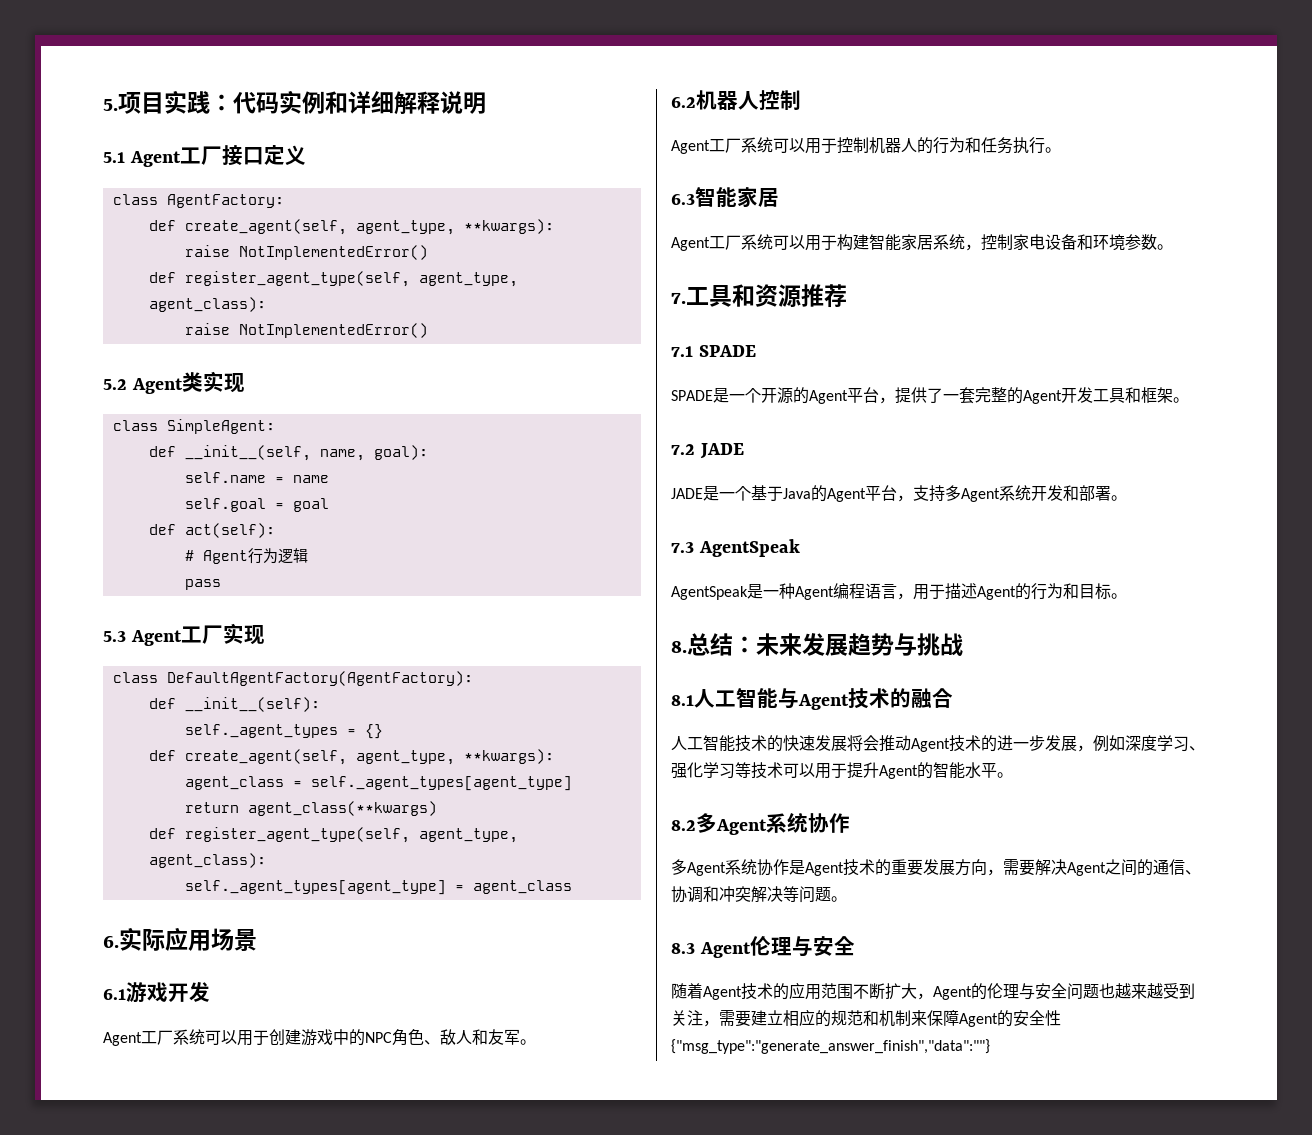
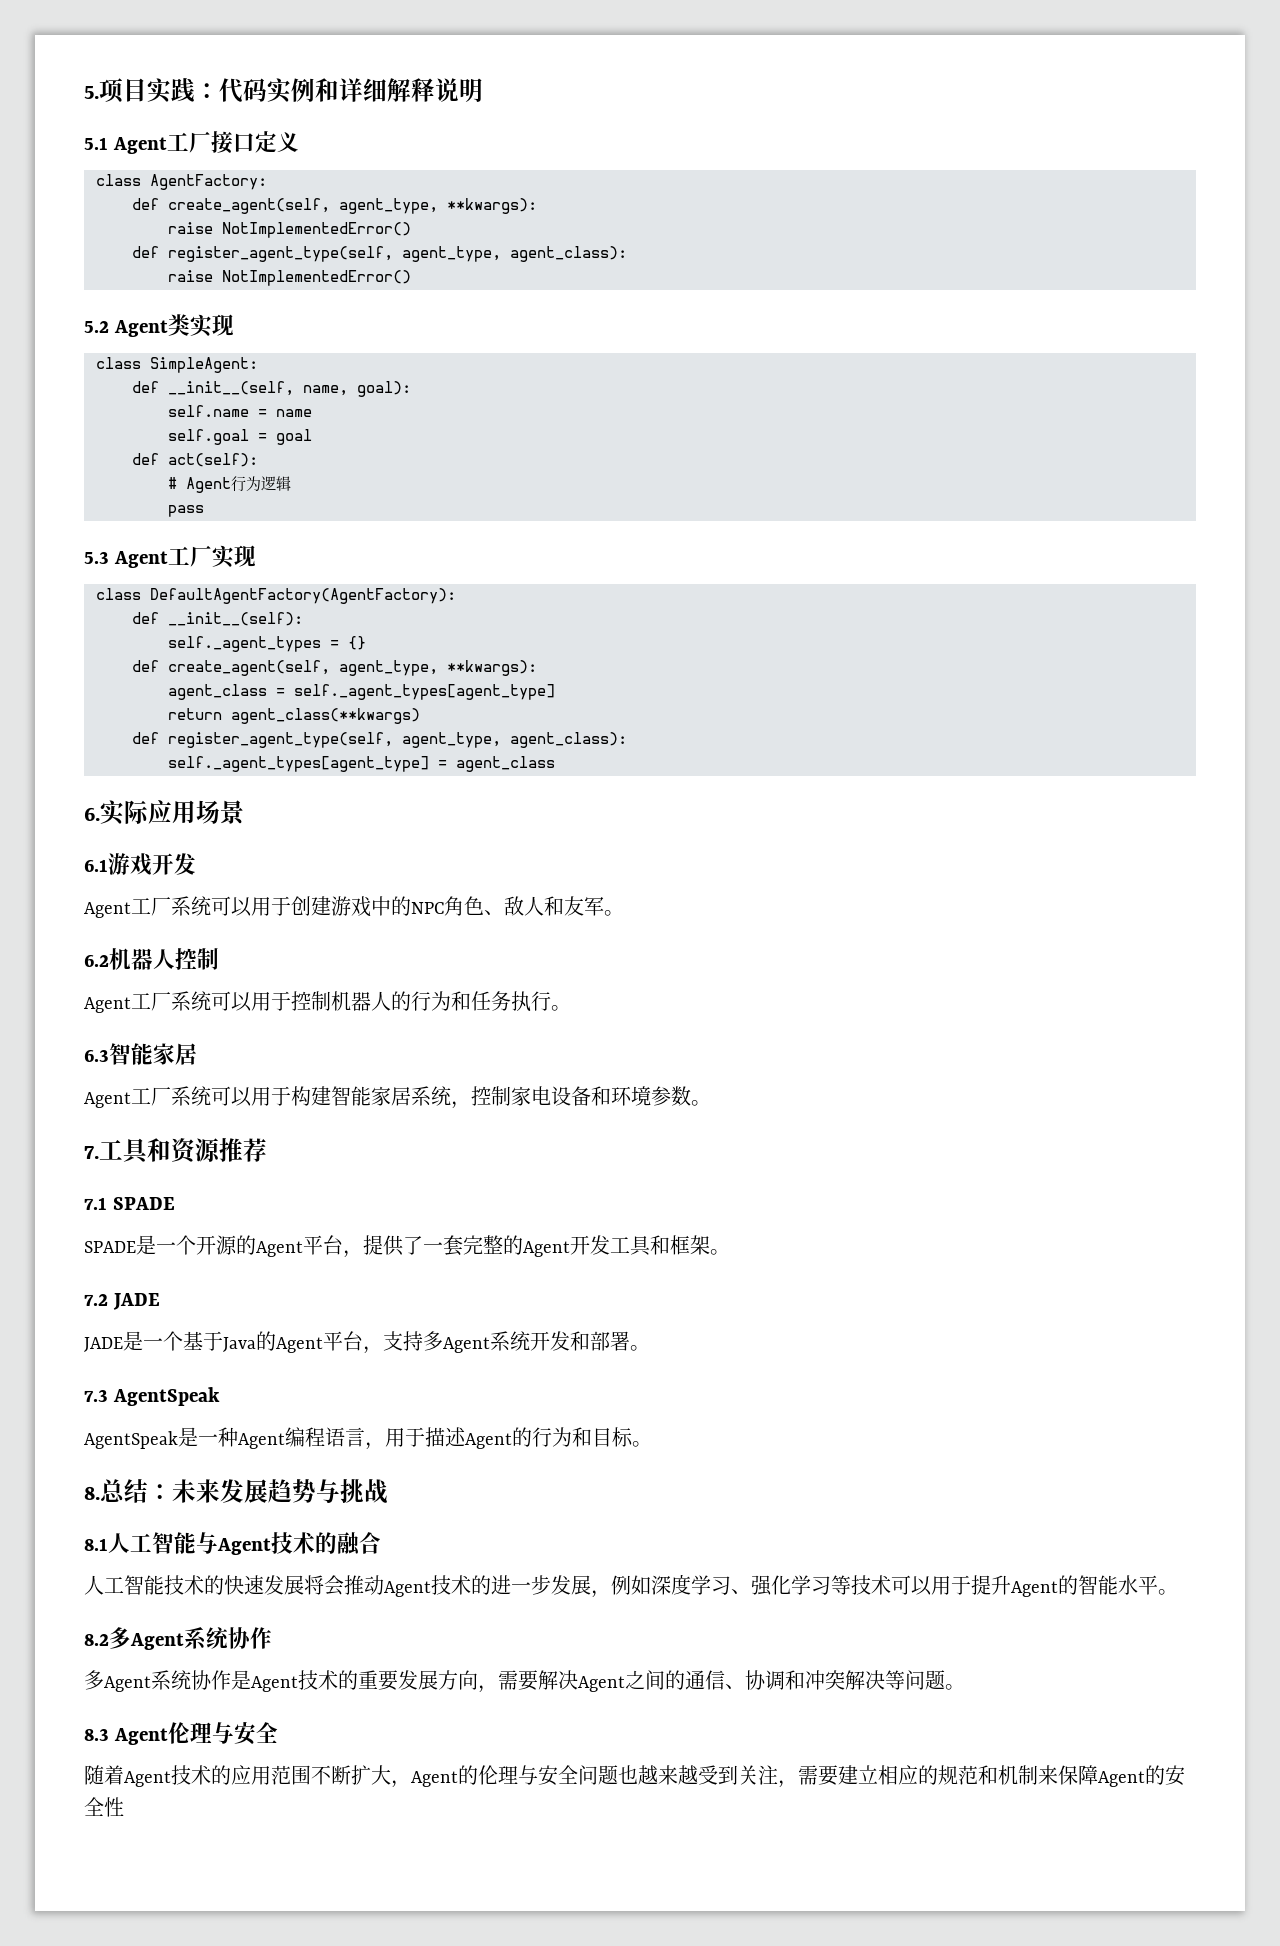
[671,1039,990,1054] {"msg_type":"generate_answer_finish","data":""} -> (124, 1807) none

